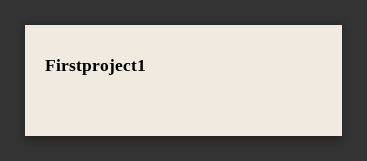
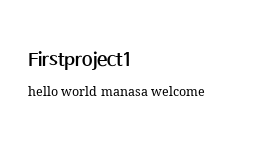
(146, 67) none -> [28,86,206,96] // hello world manasa welcome

